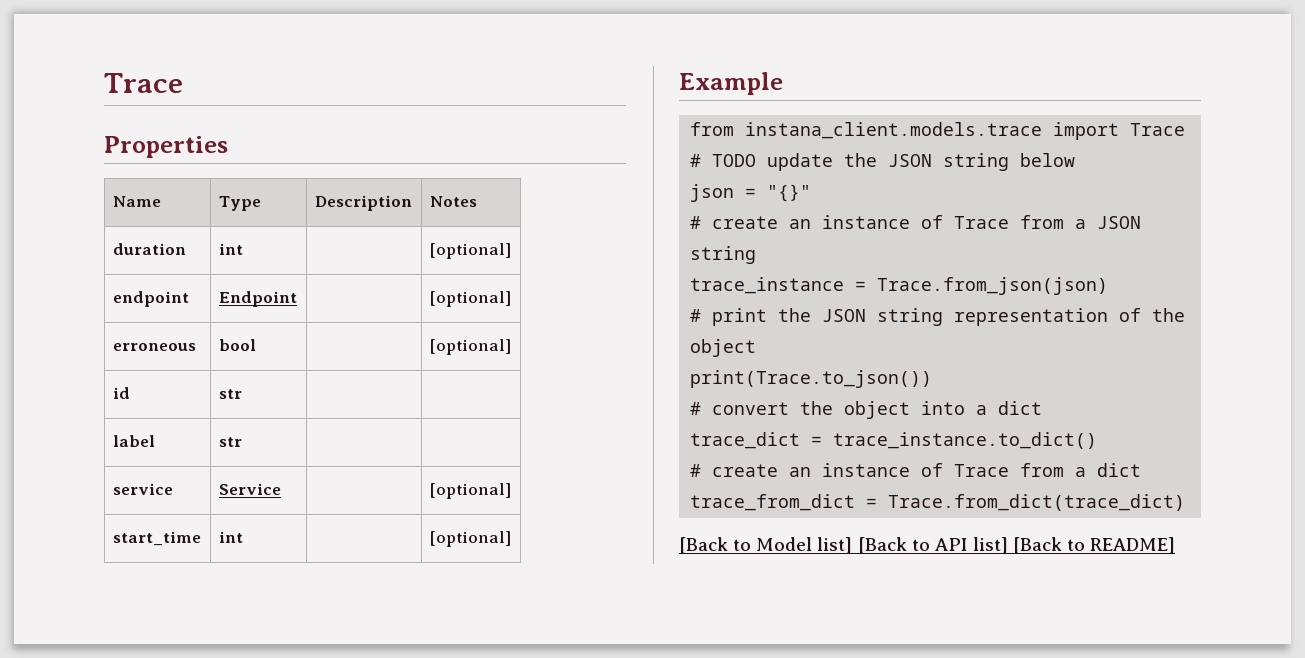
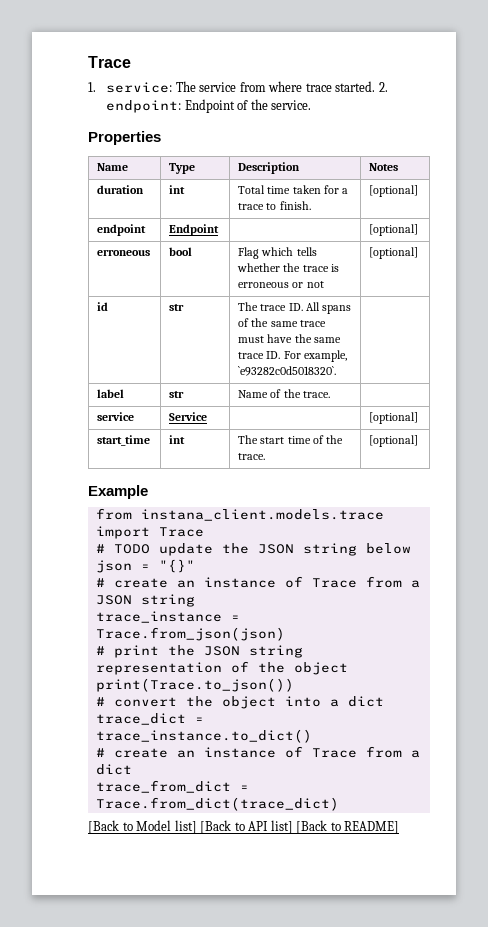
[104,73,183,93] Trace -> [88,56,131,68] [88,81,388,93] [106,99,312,113] Trace // 1. service: The service from where trace started. 2. endpoint: Endpoint of the service.
(243, 249) none -> [238,185,348,194] [238,201,311,210] Total time taken for a trace to finish.
[429,339,511,355] [112,387,130,399] [218,389,242,399] [112,435,155,447] [218,437,242,447] | [optional] // id | str | | // label | str | -> [238,247,317,259] [237,263,339,272] [238,281,324,288] [369,247,419,259] [97,302,109,311] [169,304,185,311] [238,302,351,314] [238,318,326,327] [238,334,341,343] [238,350,347,362] [238,366,337,376] [97,389,125,398] [169,391,185,398] [238,389,330,398] Flag which tells whether the trace is erroneous or not | [optional] // id | str | The trace ID. All spans of the same trace must have the same trace ID. For example, `e93282c0d5018320`. | // label | str | Name of the trace.
(243, 537) none -> [238,435,343,444] [238,453,266,460] The start time of the trace.

